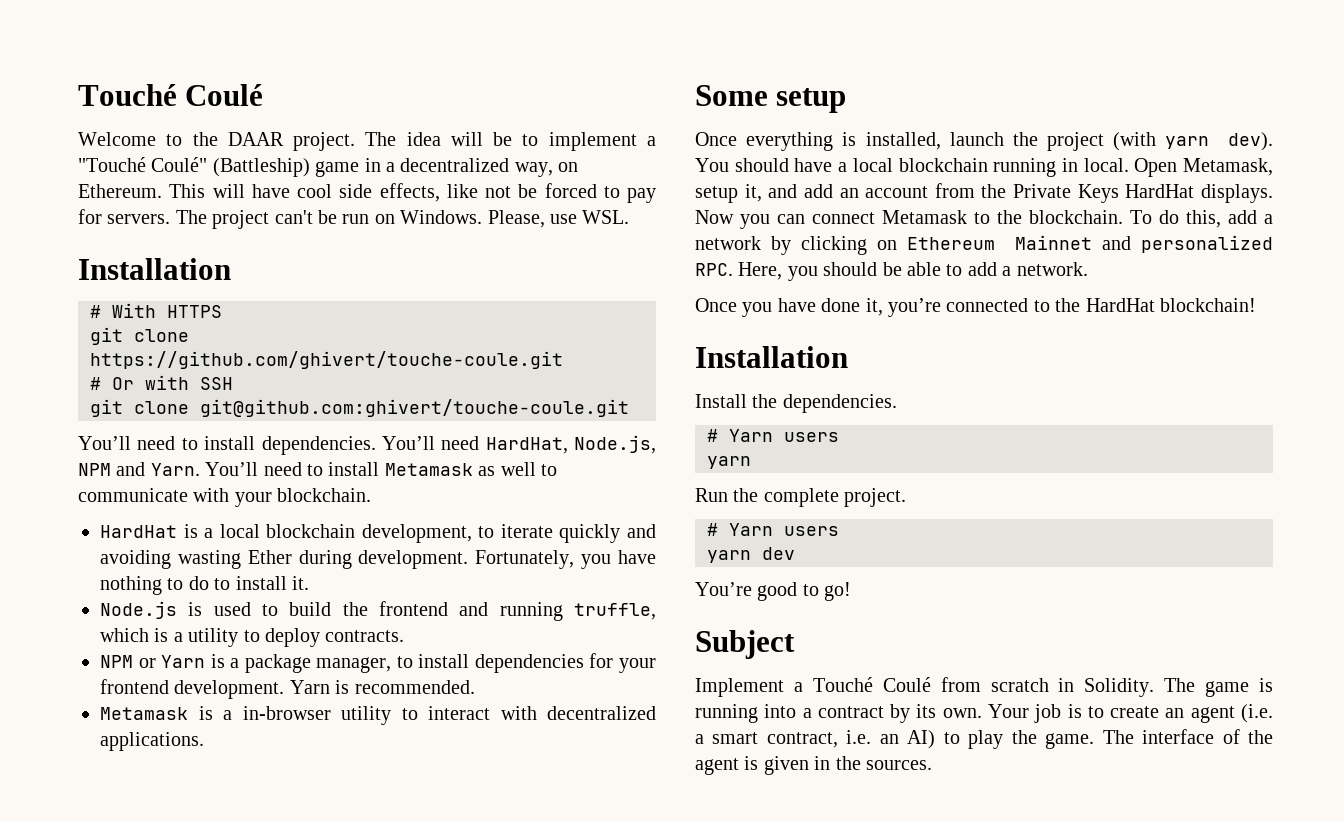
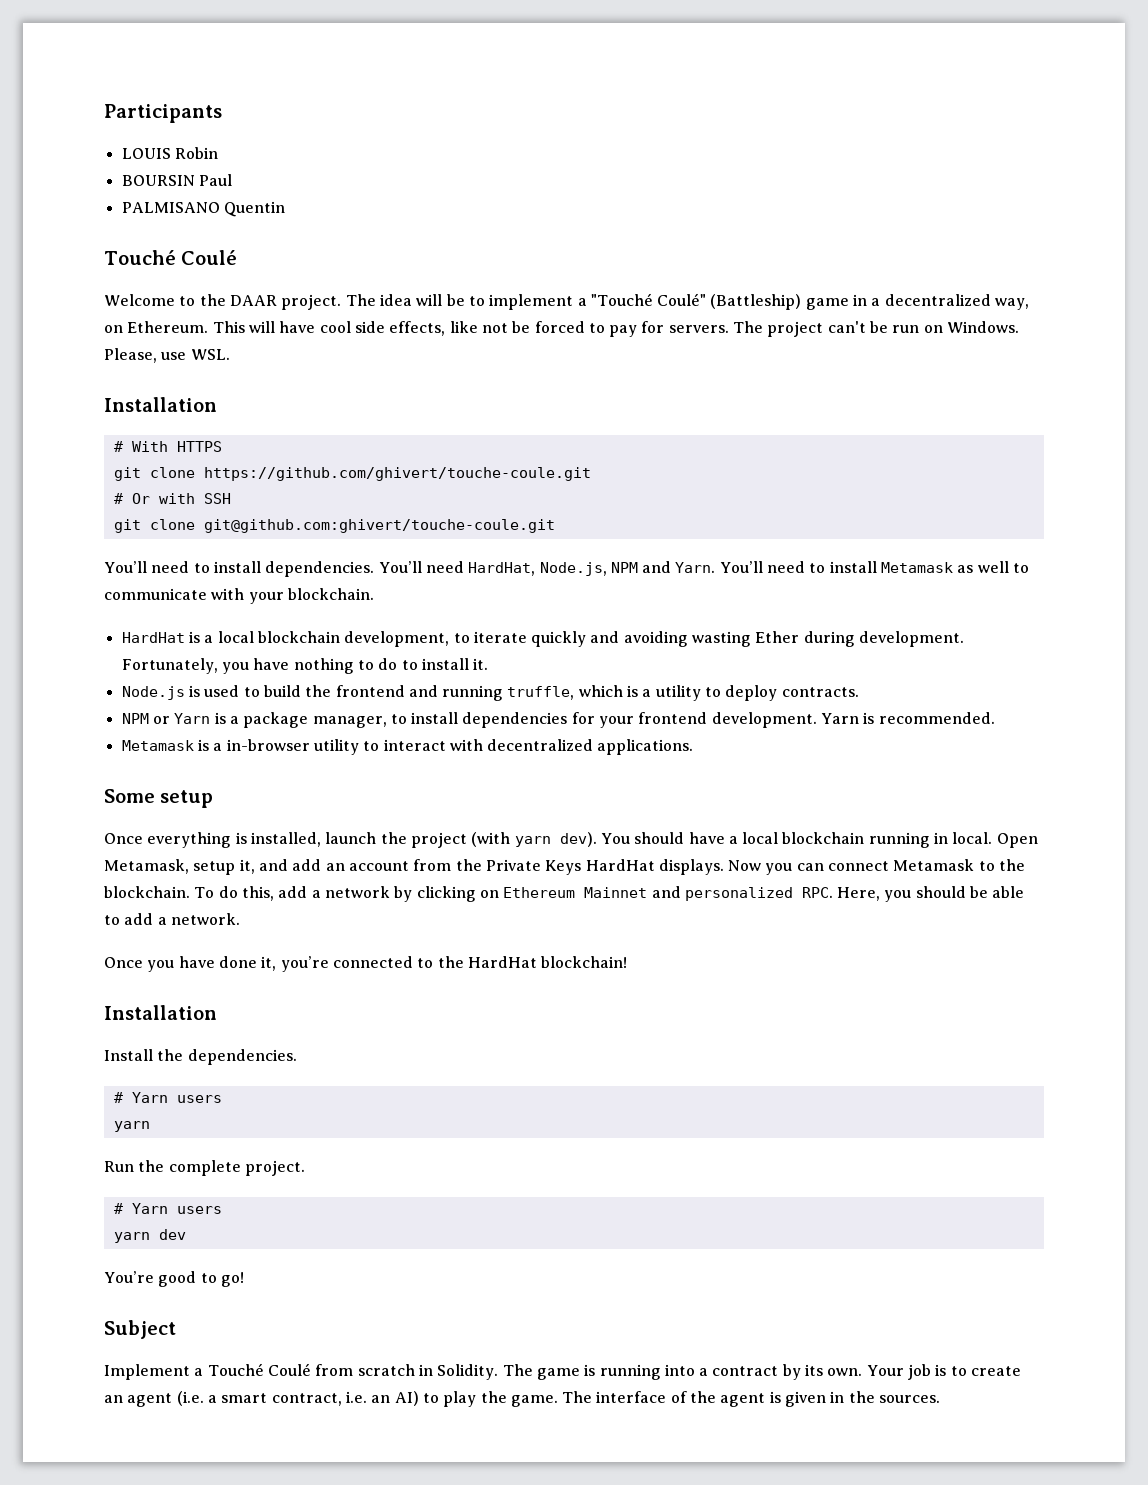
(78, 95) none -> [104,104,222,123] [121,147,218,159] [121,174,232,186] [121,201,285,217] Participants // LOUIS Robin // BOURSIN Paul // PALMISANO Quentin //

